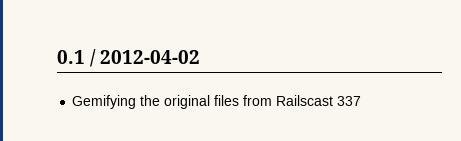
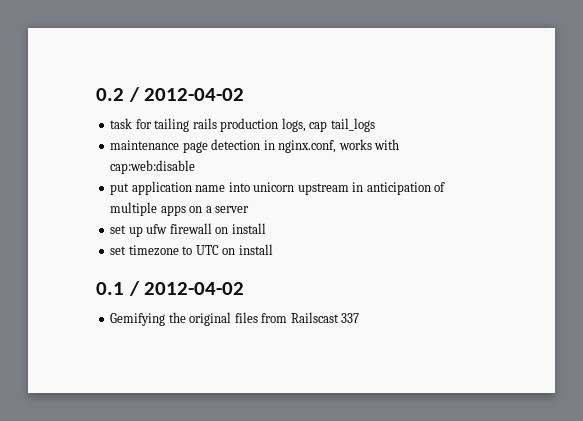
(57, 57) none -> [96,87,245,102] [110,118,375,132] [110,139,400,153] [110,160,196,174] [110,181,446,195] [110,202,250,216] [110,223,266,237] [110,244,273,256] 0.2 / 2012-04-02 // task for tailing rails production logs, cap tail_logs // maintenance page detection in nginx.conf, works with cap:web:disable // put application name into unicorn upstream in anticipation of multiple apps on a server // set up ufw firewall on install // set timezone to UTC on install //

